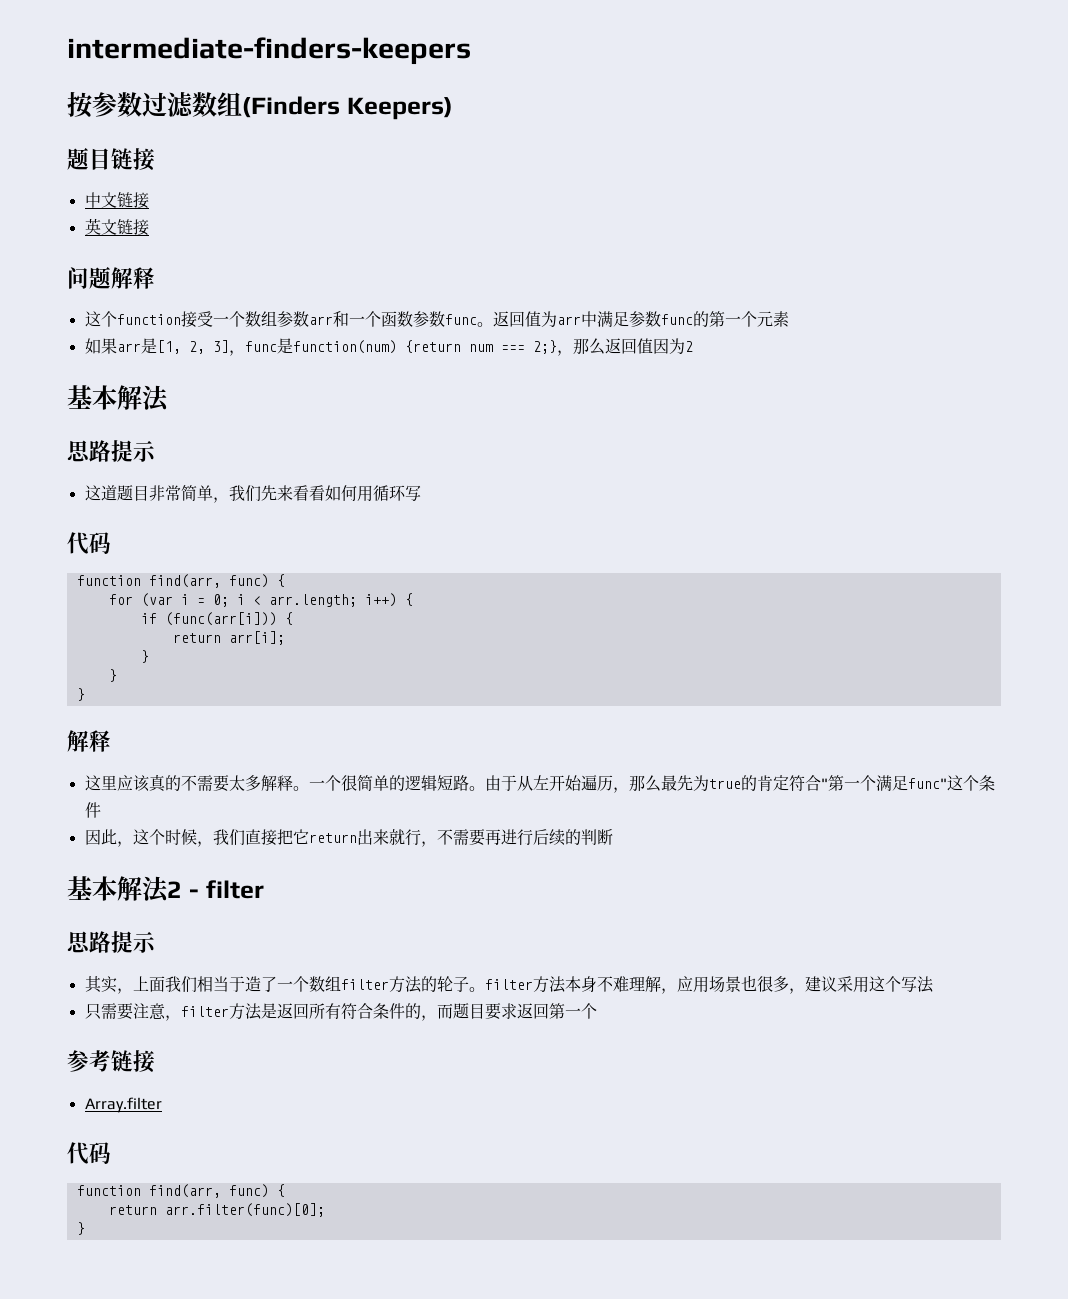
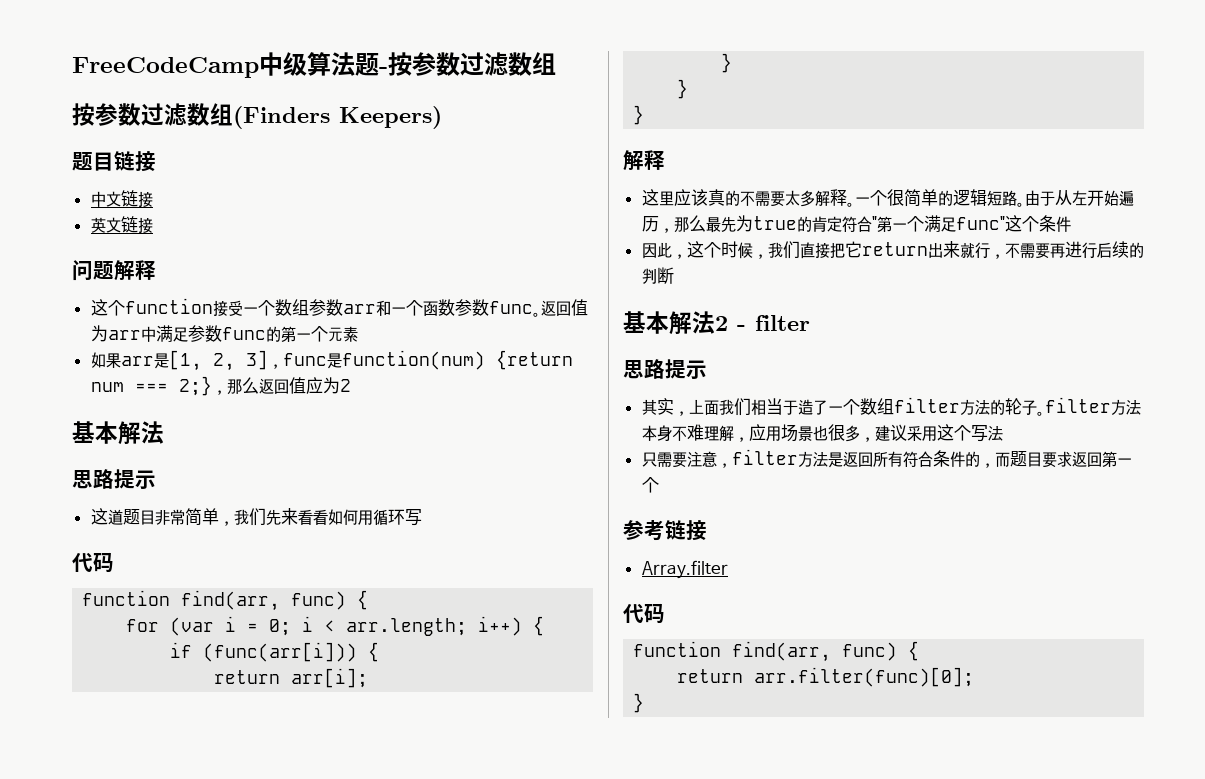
[67,37,471,65] intermediate-finders-keepers -> [72,52,556,78] FreeCodeCamp中级算法题-按参数过滤数组
[652,338,669,354] 因 -> [305,377,323,394] 应

